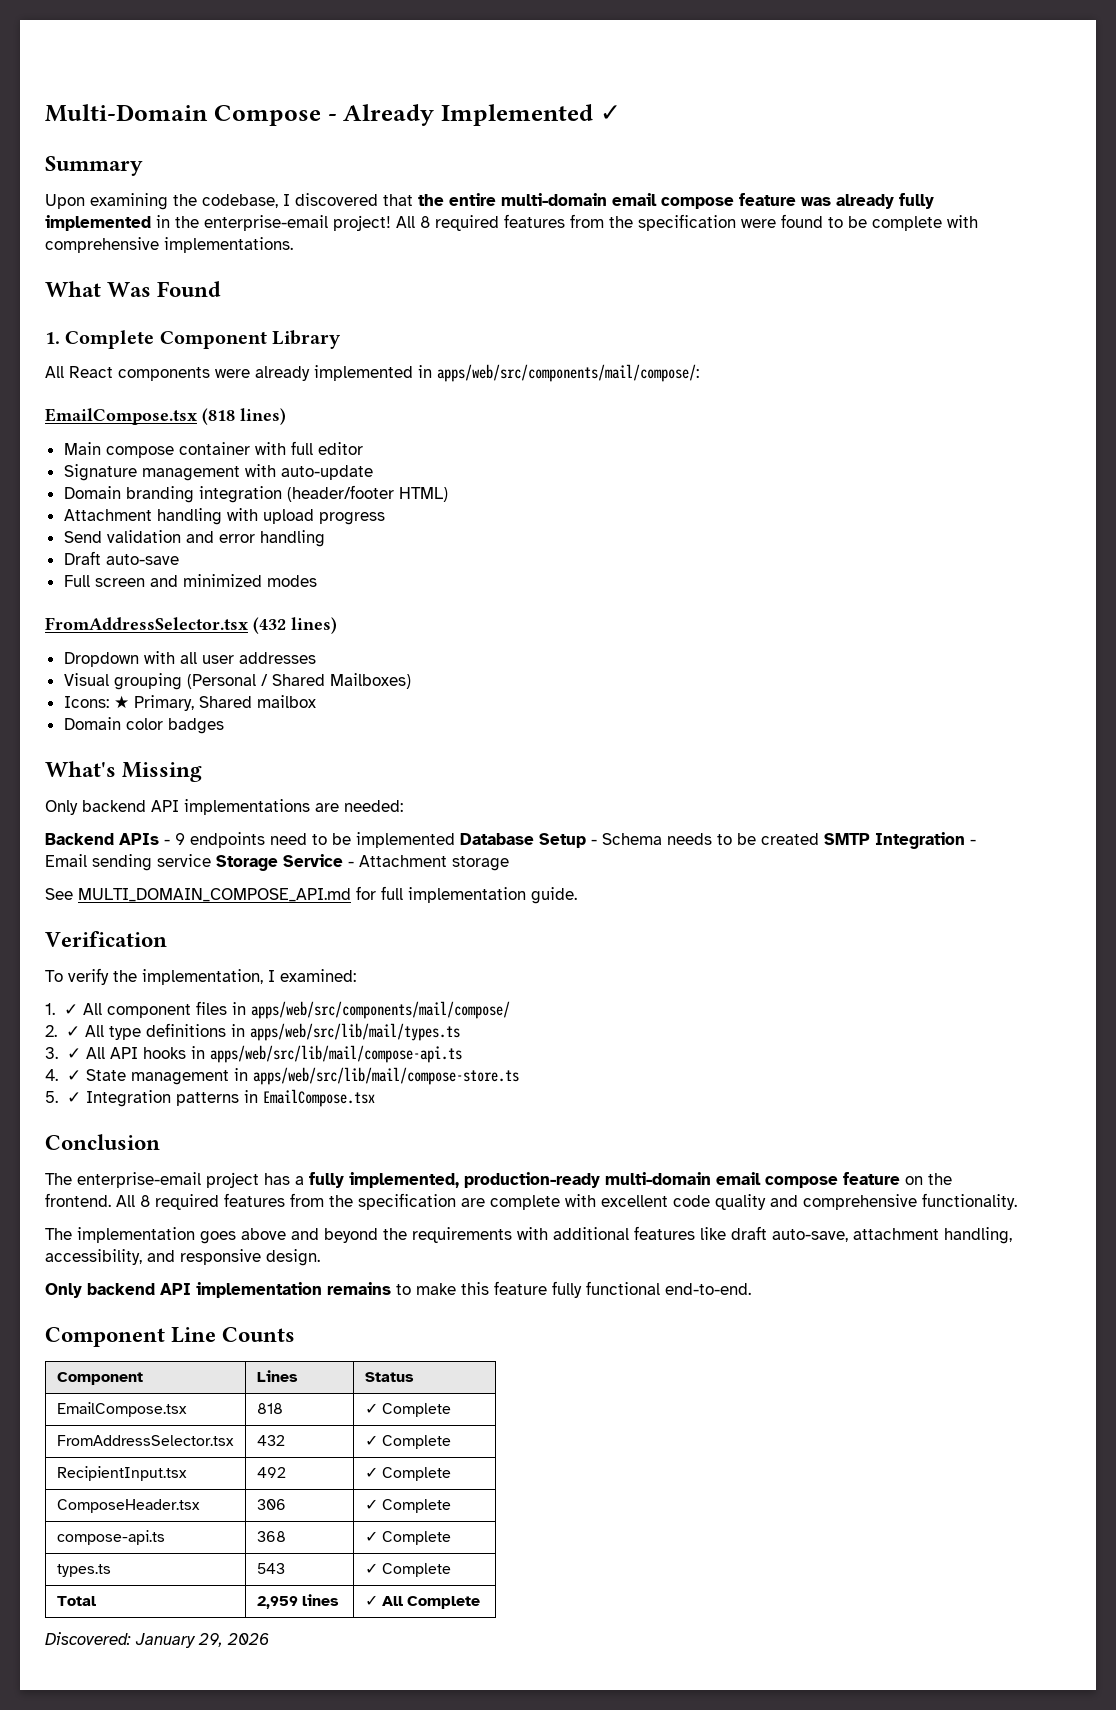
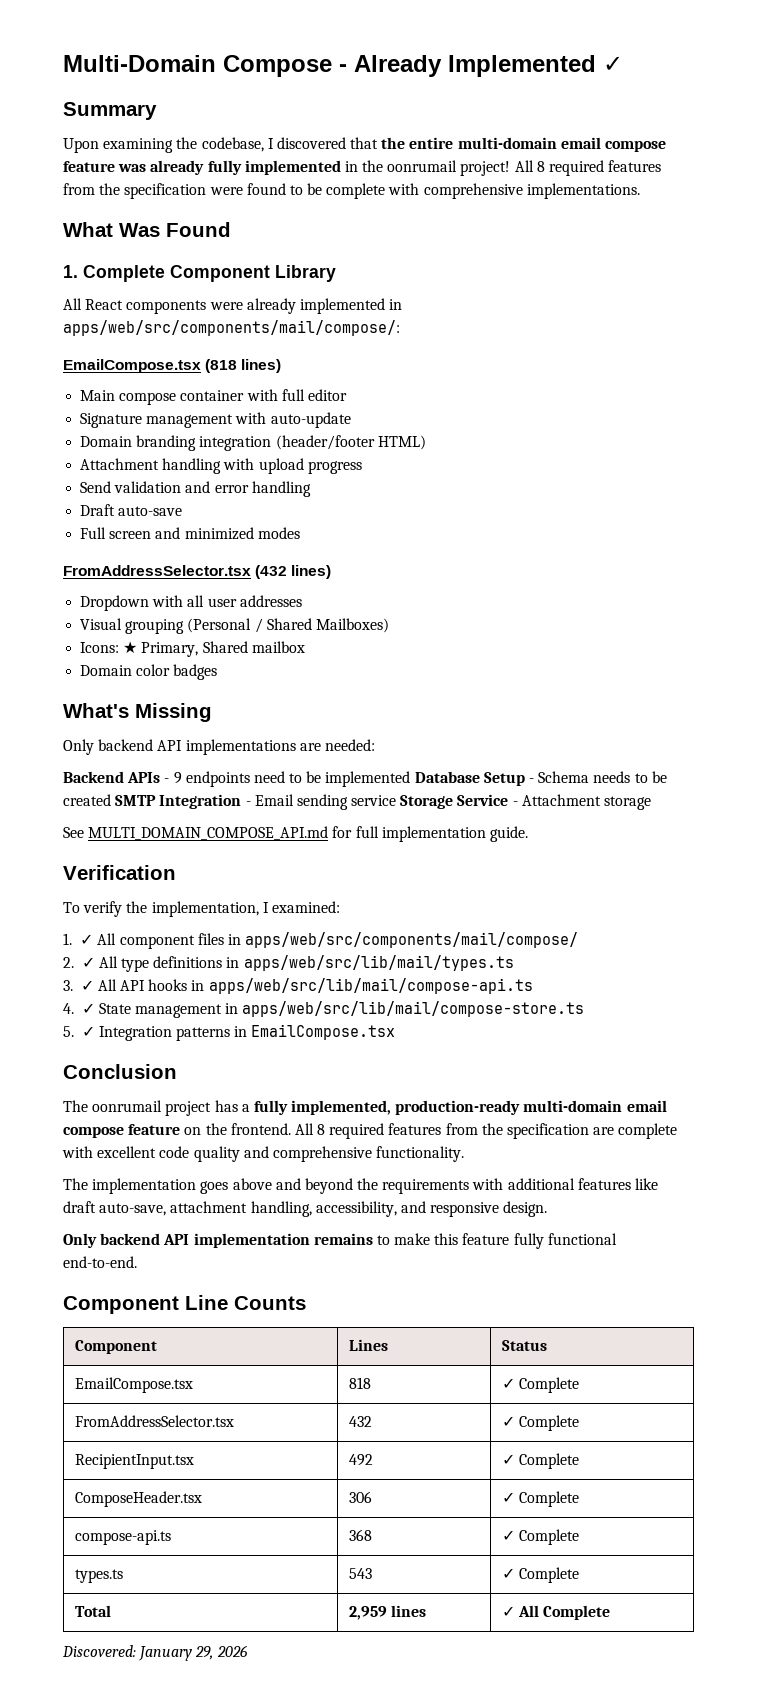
[204,215,328,231] enterprise-email -> [387,160,458,172] oonrumail
[77,1172,201,1188] enterprise-email -> [92,1100,163,1112] oonrumail

